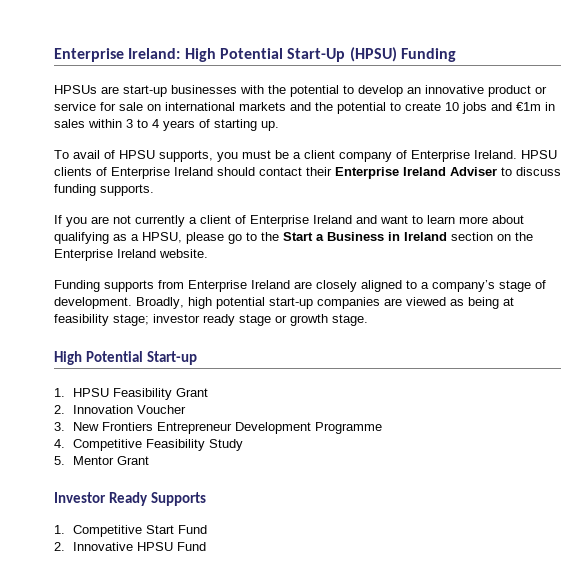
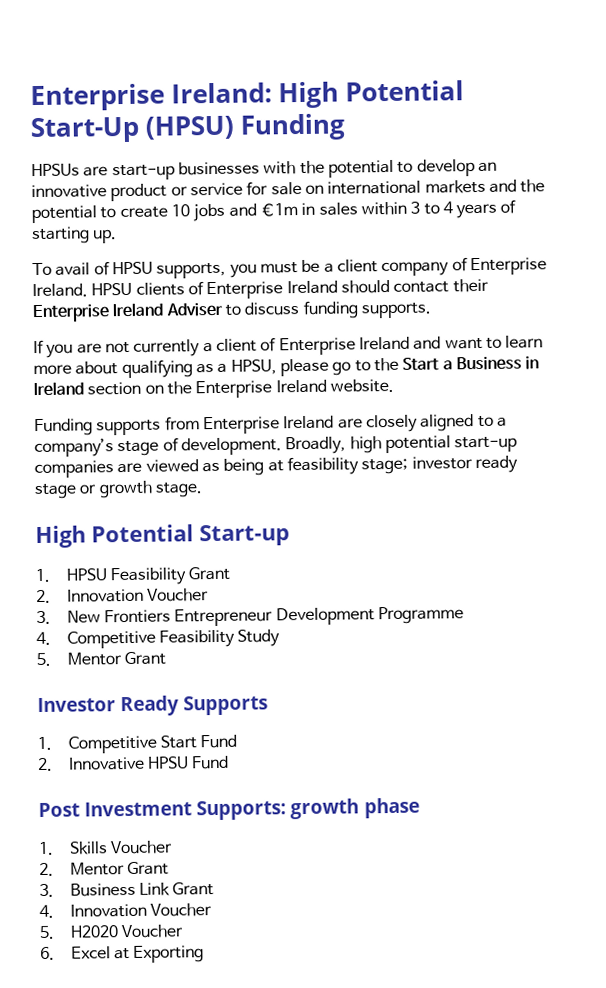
(206, 546) none -> [38,797,420,821] [38,840,174,856] [39,861,170,877] [39,882,215,898] [39,903,213,919] [39,924,185,940] [40,945,205,963] // Post Investment Supports: growth phase // 1. Skills Voucher // 2. Mentor Grant // 3. Business Link Grant // 4. Innovation Voucher // 5. H2020 Voucher // 6. Excel at Exporting

